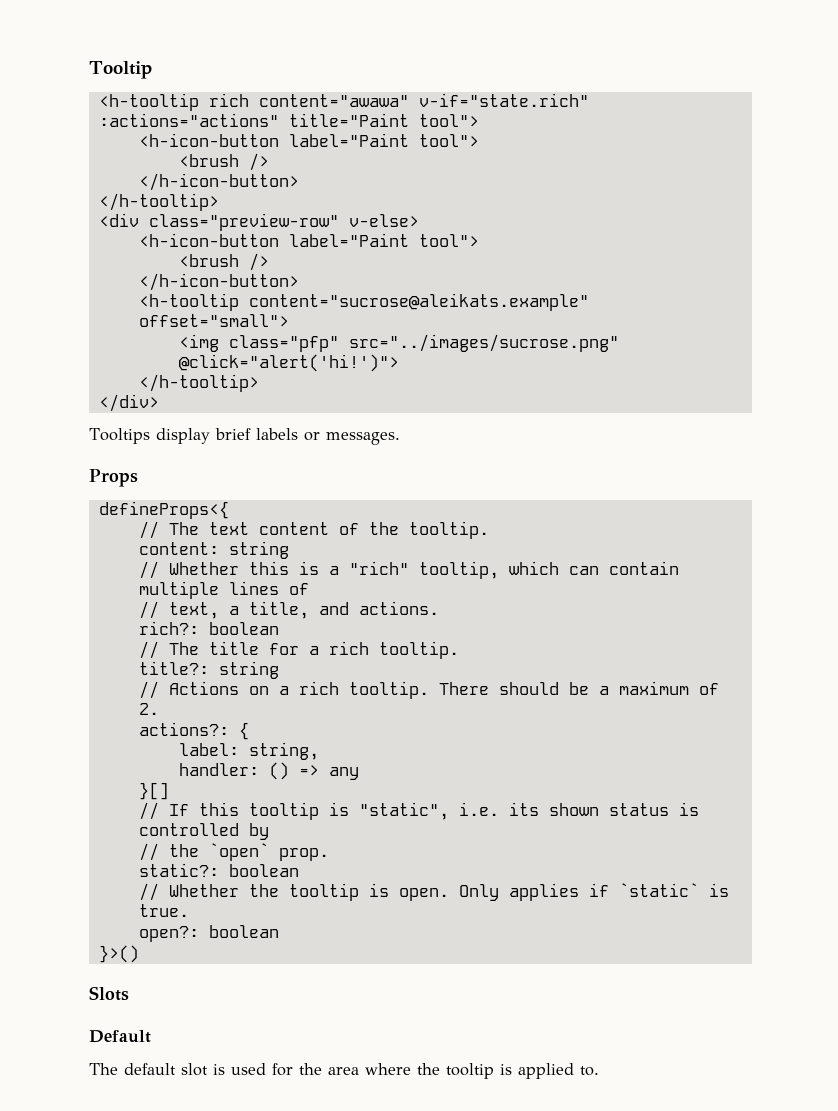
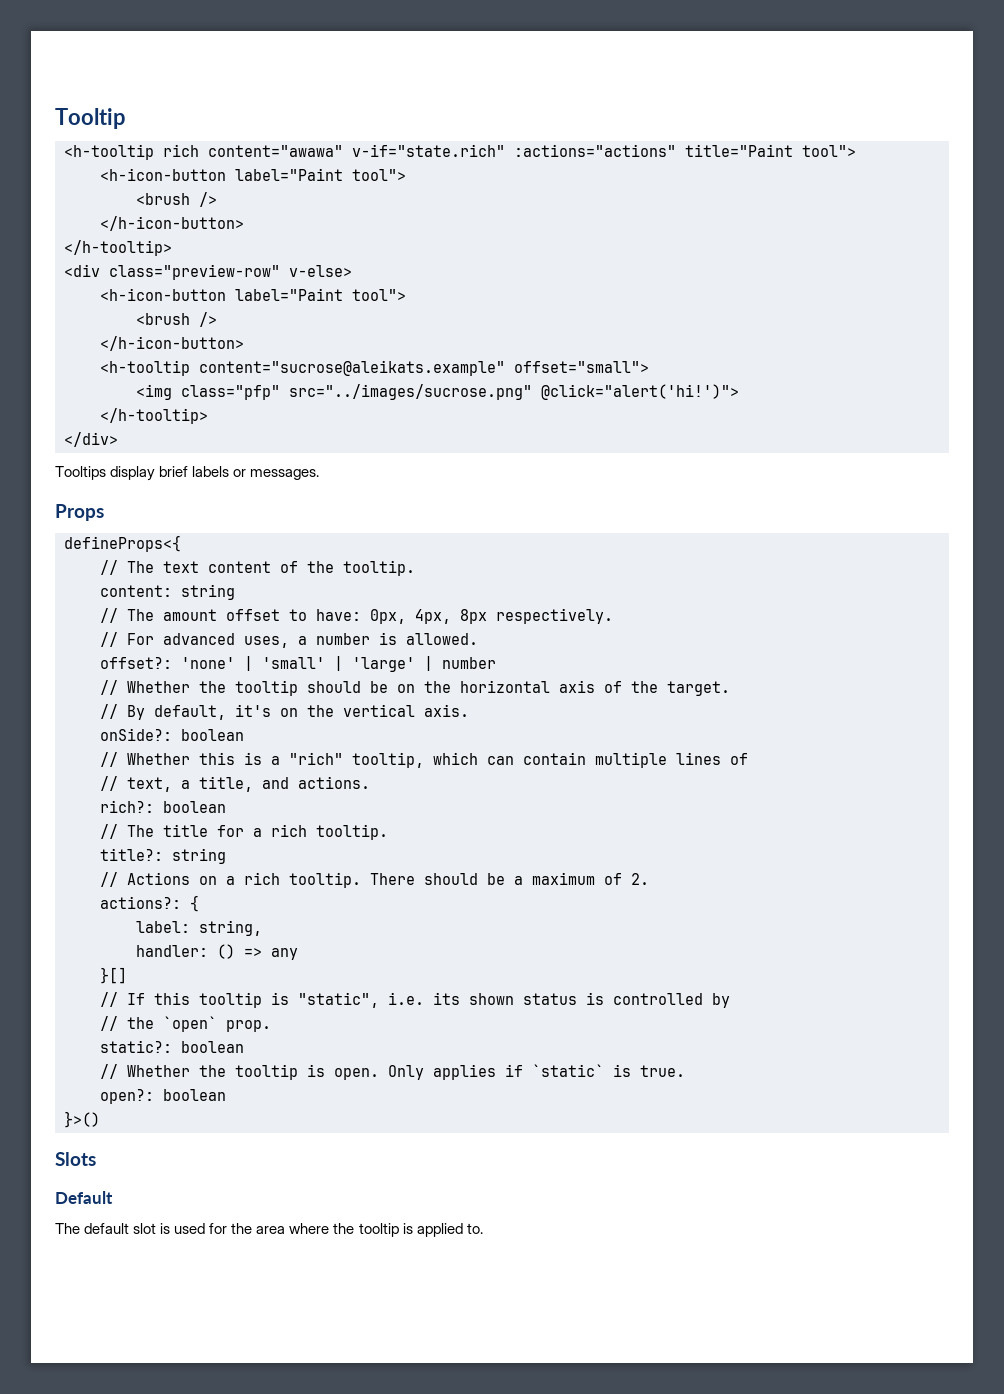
(289, 550) none -> [100,608,613,624] [100,632,478,648] [100,656,496,672] [100,680,730,696] [100,704,469,720] [100,728,244,741] // // The amount offset to have: 0px, 4px, 8px respectively. // // For advanced uses, a number is allowed. // offset?: 'none' | 'small' | 'large' | number // // Whether the tooltip should be on the horizontal axis of the target. // // By default, it's on the vertical axis. // onSide?: boolean

